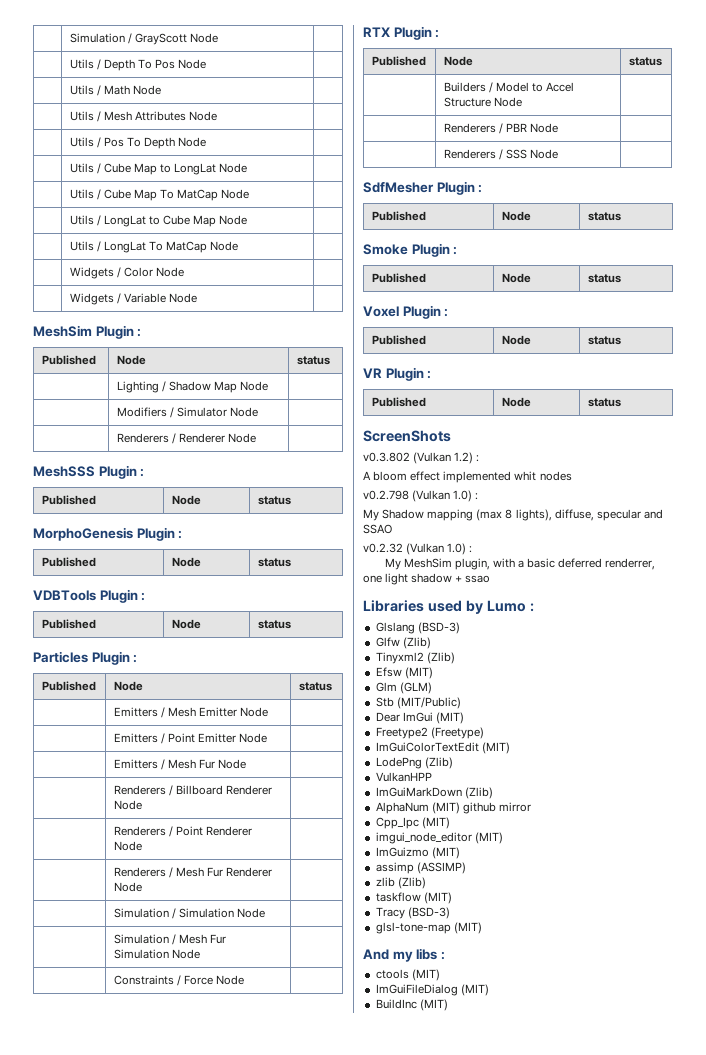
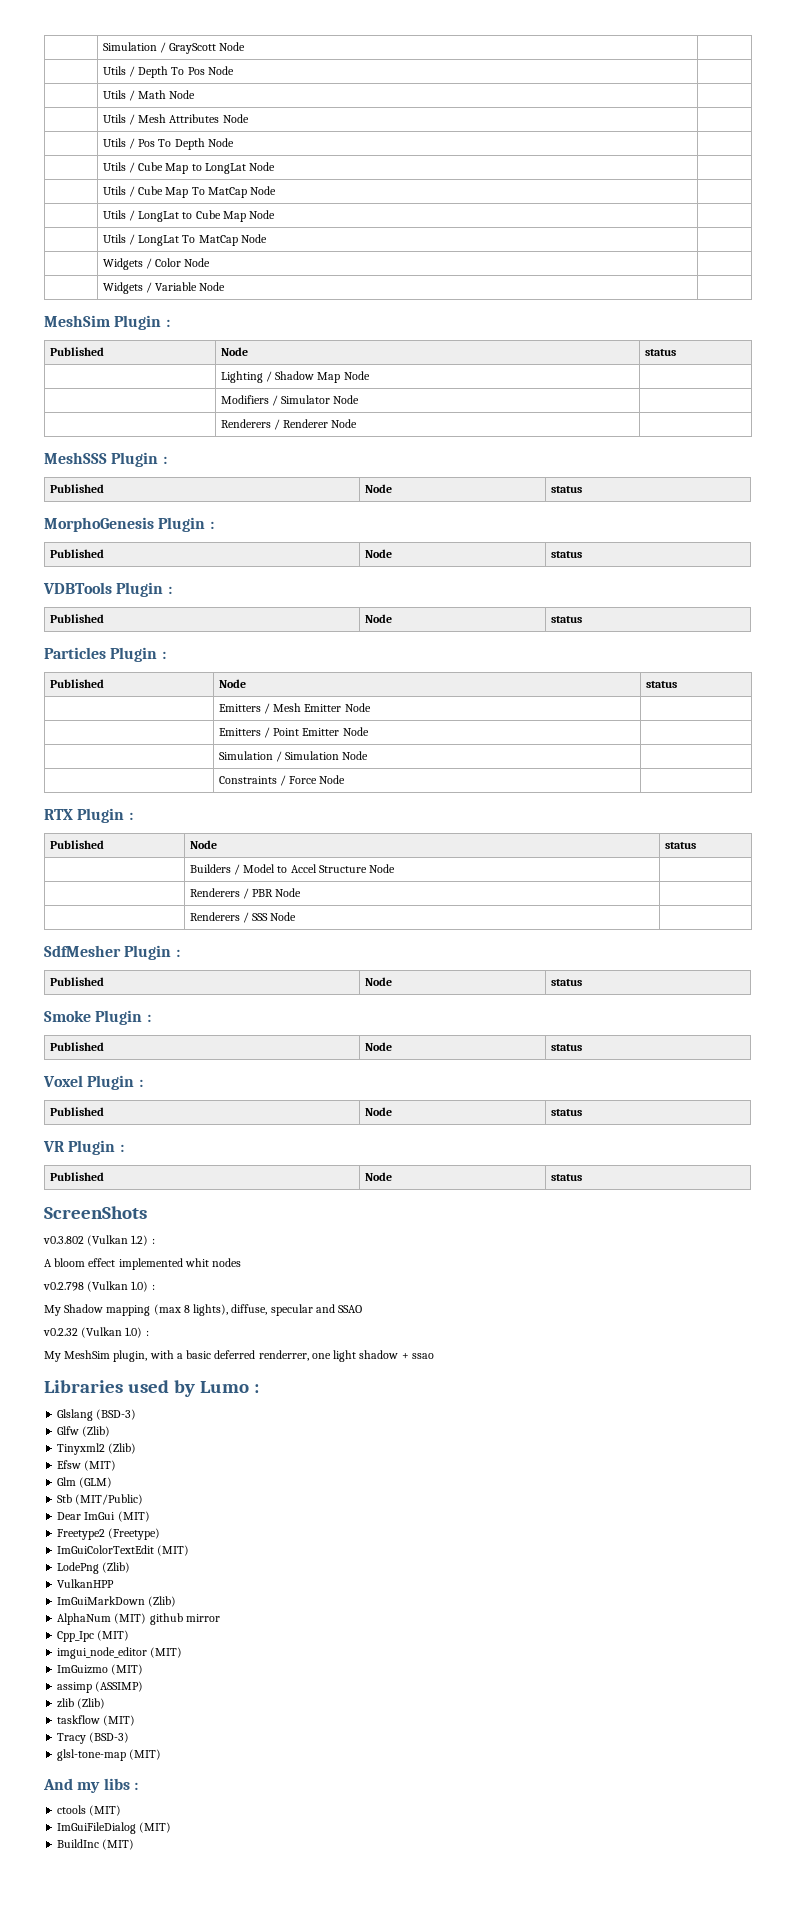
[113,759,247,770] [113,785,272,796] [113,800,142,810] [113,826,252,837] [113,841,142,851] [113,867,273,878] [113,882,142,892] [113,908,265,919] [113,934,226,945] Emitters / Mesh Fur Node | // | Renderers / Billboard Renderer Node | // | Renderers / Point Renderer Node | // | Renderers / Mesh Fur Renderer Node | // | Simulation / Simulation Node | // | Simulation / Mesh Fur -> [218,751,282,762] Simulation /

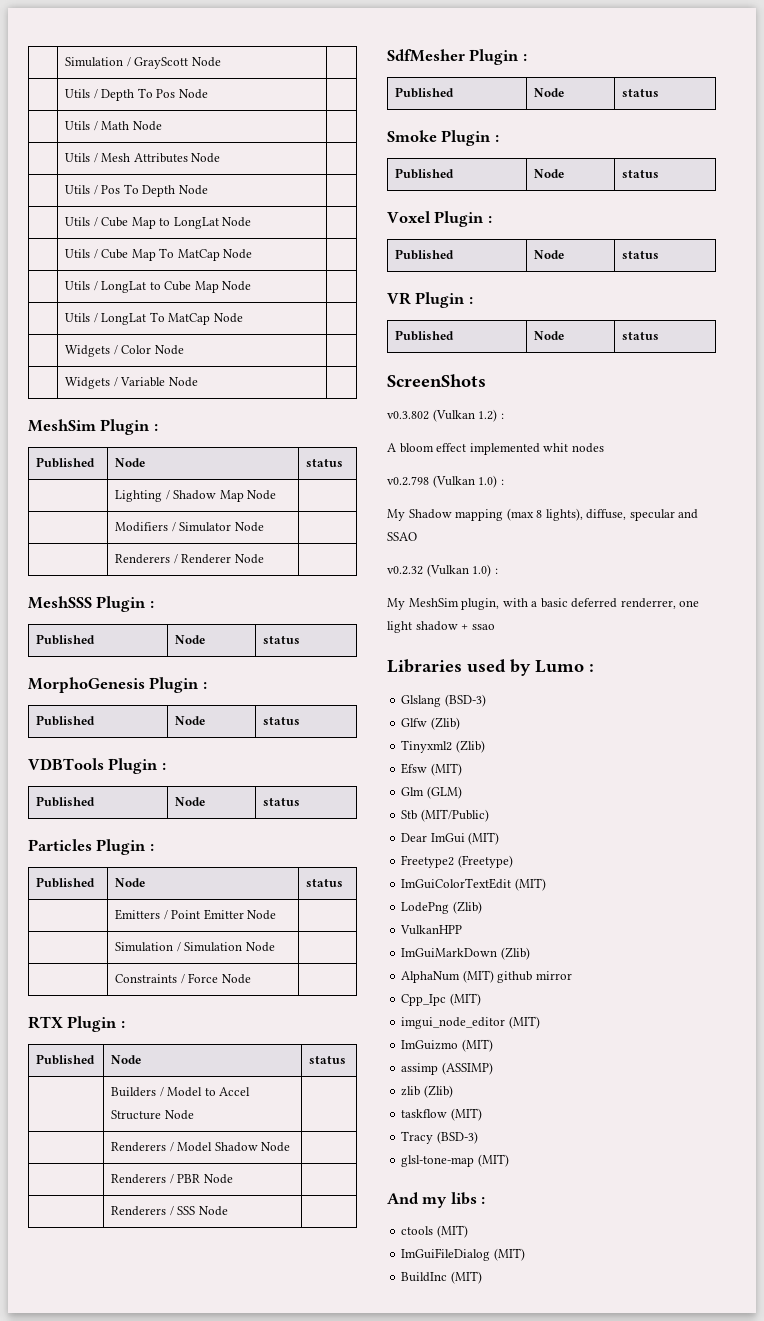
[218,703,371,714] // | Emitters / Mesh Emitter Node | -> (344, 882) none
(395, 868) none -> [111,1142,291,1152] // | Renderers / Model Shadow Node |

